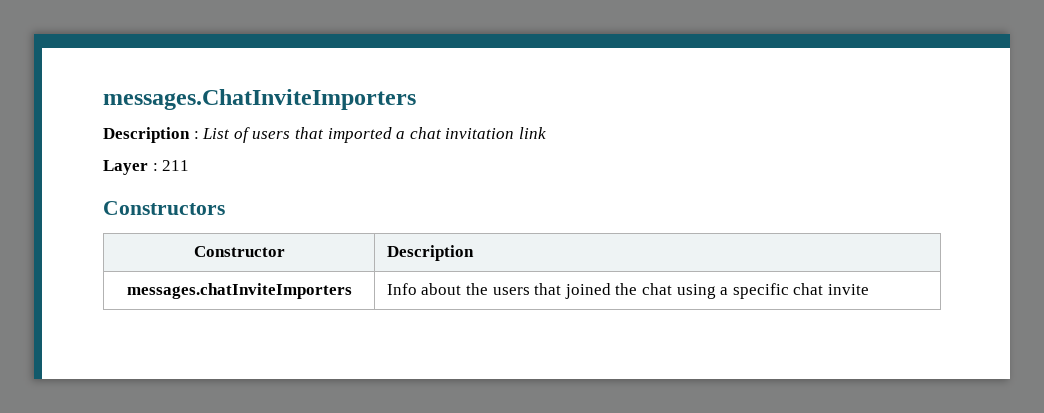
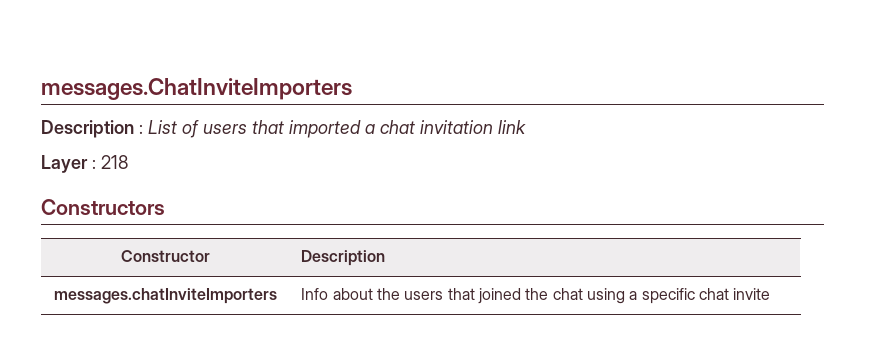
[162,160,190,171] 211 -> [101,155,128,169] 218

